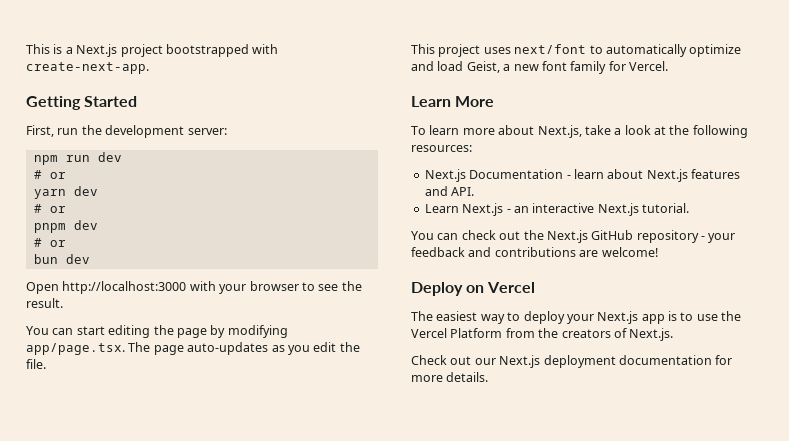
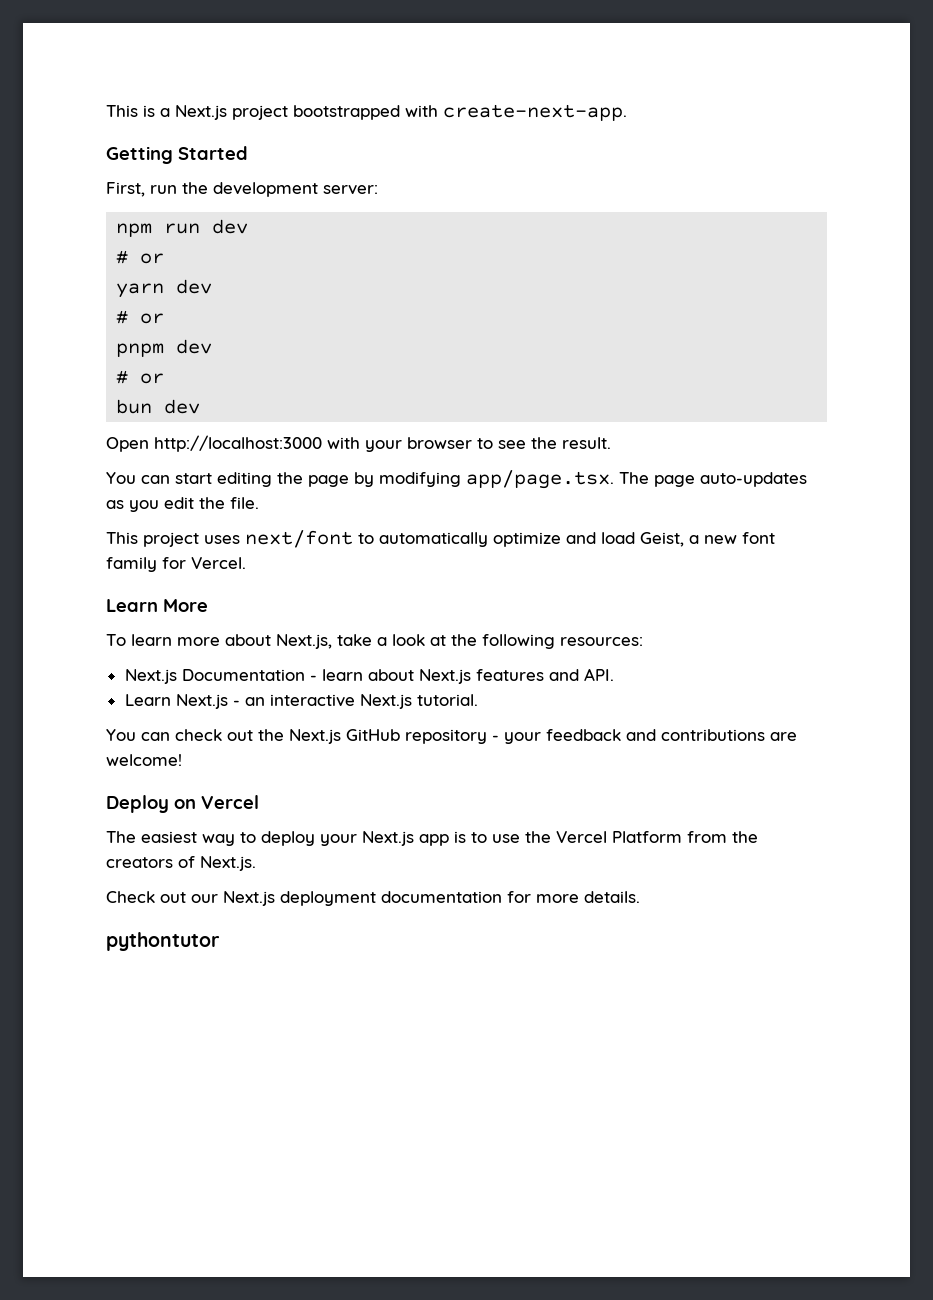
(489, 377) none -> [106,932,220,951] // pythontutor

